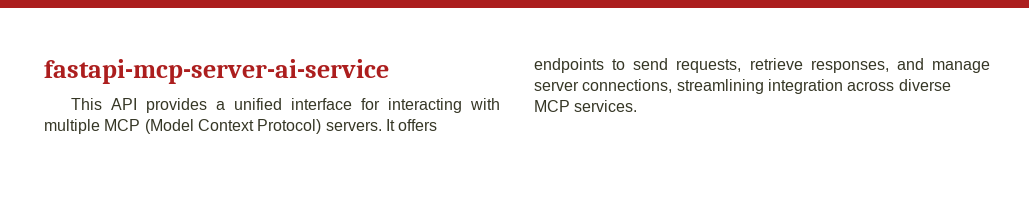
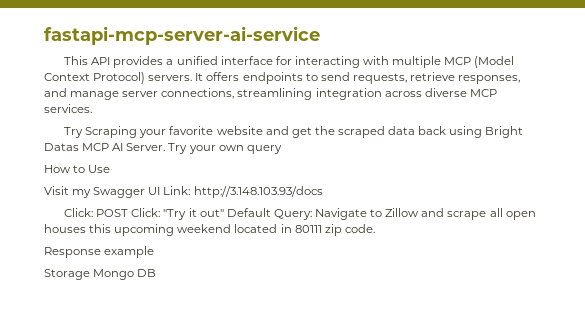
(638, 106) none -> [64,126,524,138] [44,143,282,154] [44,165,111,173] [44,186,323,198] [64,208,536,220] [44,224,375,236] [44,246,155,258] [44,269,157,280] // Try Scraping your favorite website and get the scraped data back using Bright Datas MCP AI Server. Try your own query // How to Use // Visit my Swagger UI Link: http://3.148.103.93/docs // Click: POST Click: "Try it out" Default Query: Navigate to Zillow and scrape all open houses this upcoming weekend located in 80111 zip code. // Response example // Storage Mongo DB

